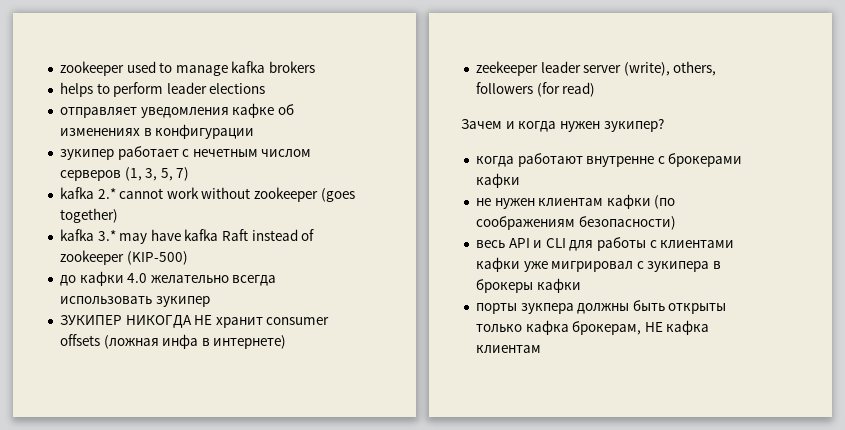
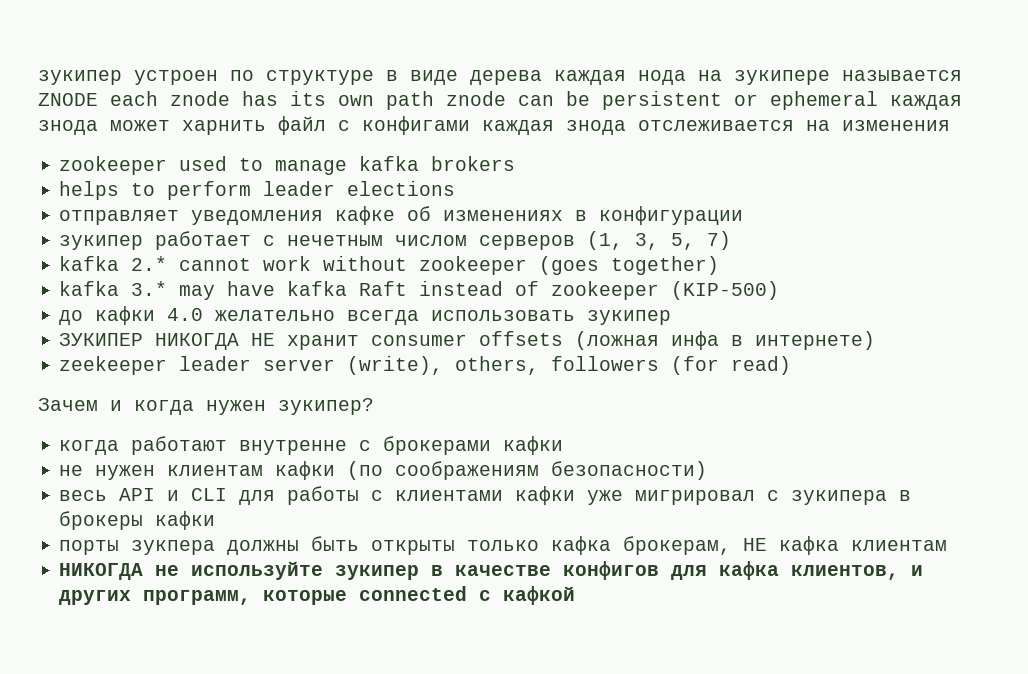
(59, 68) none -> [38,70,962,85] [38,91,962,110] [38,116,950,135] зукипер устроен по структуре в виде дерева каждая нода на зукипере называется ZNODE each znode has its own path znode can be persistent or ephemeral каждая знода может харнить файл с конфигами каждая знода отслеживается на изменения //
(541, 349) none -> [59,561,924,580] [59,586,576,605] // НИКОГДА не используйте зукипер в качестве конфигов для кафка клиентов, и других программ, которые connected с кафкой

